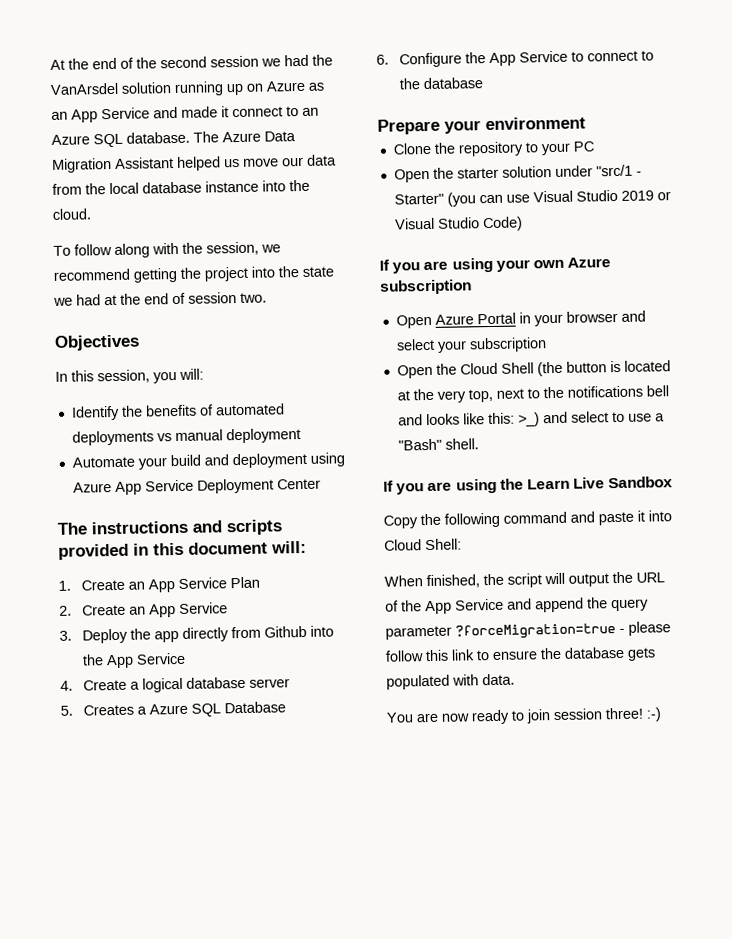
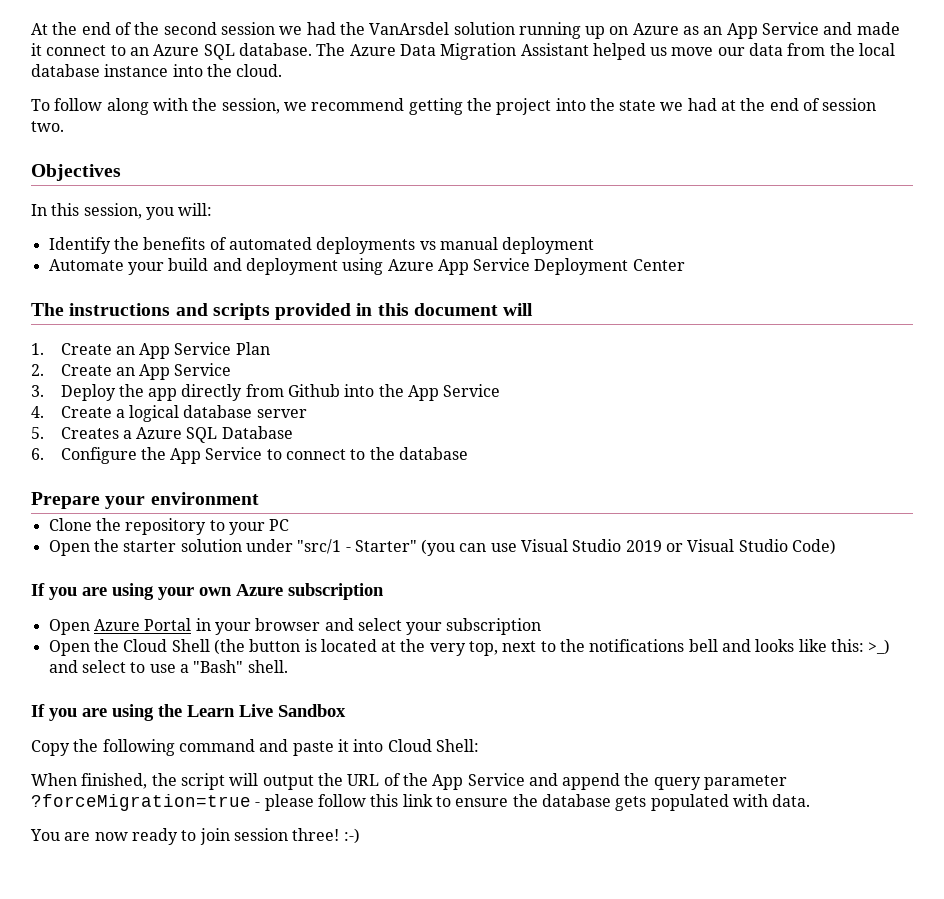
[271,540,307,554] will: -> [503,303,534,316] will

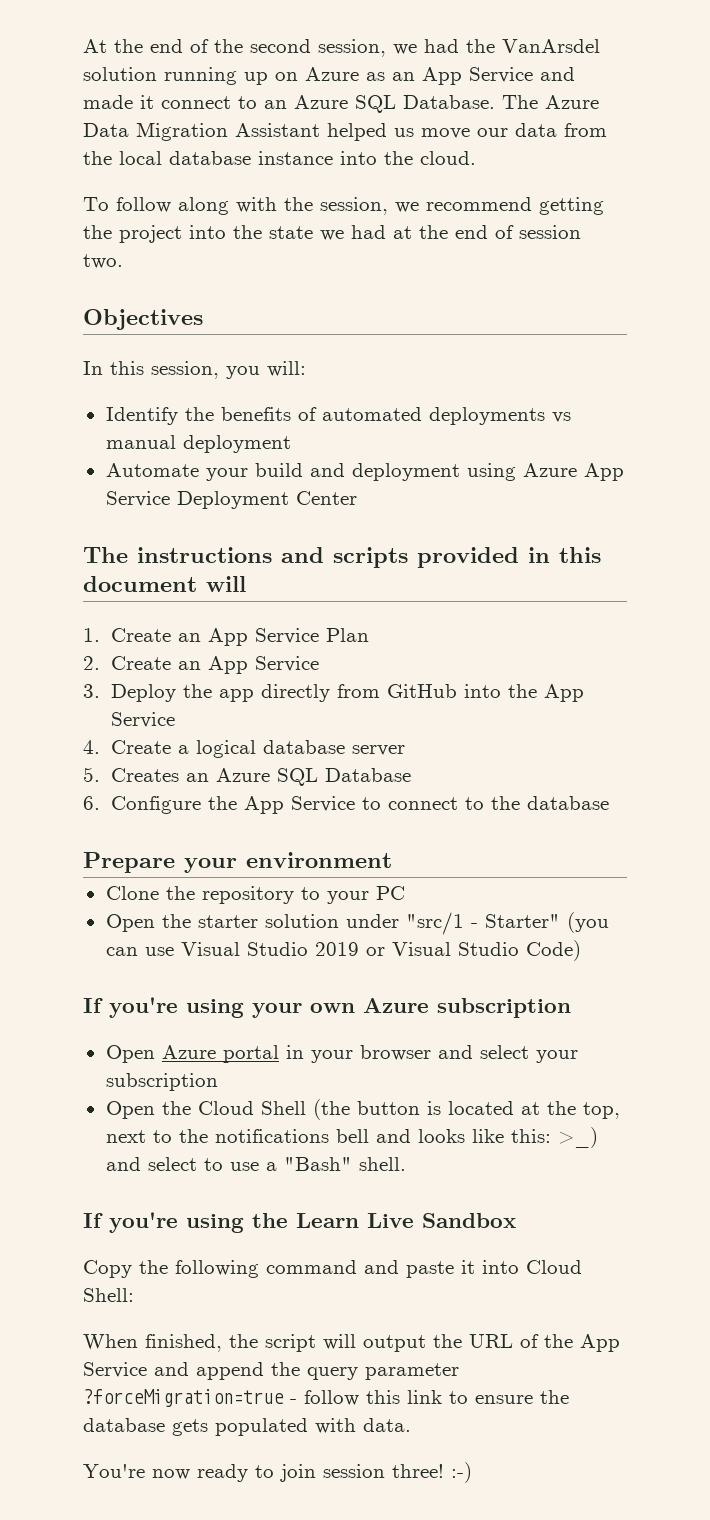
[220,22,275,35] session -> [318,39,386,57] session,
[238,43,312,56] database. -> [403,95,495,109] Database.
[288,384,341,397] Github -> [386,684,457,698] GitHub
[122,430,132,439] a -> [185,773,209,782] an
[49,587,107,600] you are -> [109,997,178,1018] you're
[144,618,192,631] Portal -> [222,1045,279,1063] portal
[429,643,466,656] very -> (576, 1108) none
[49,708,107,721] you are -> [109,1212,178,1233] you're
[264,794,314,811] please -> (297, 1401) none
[30,829,91,841] You are -> [83,1464,145,1478] You're

